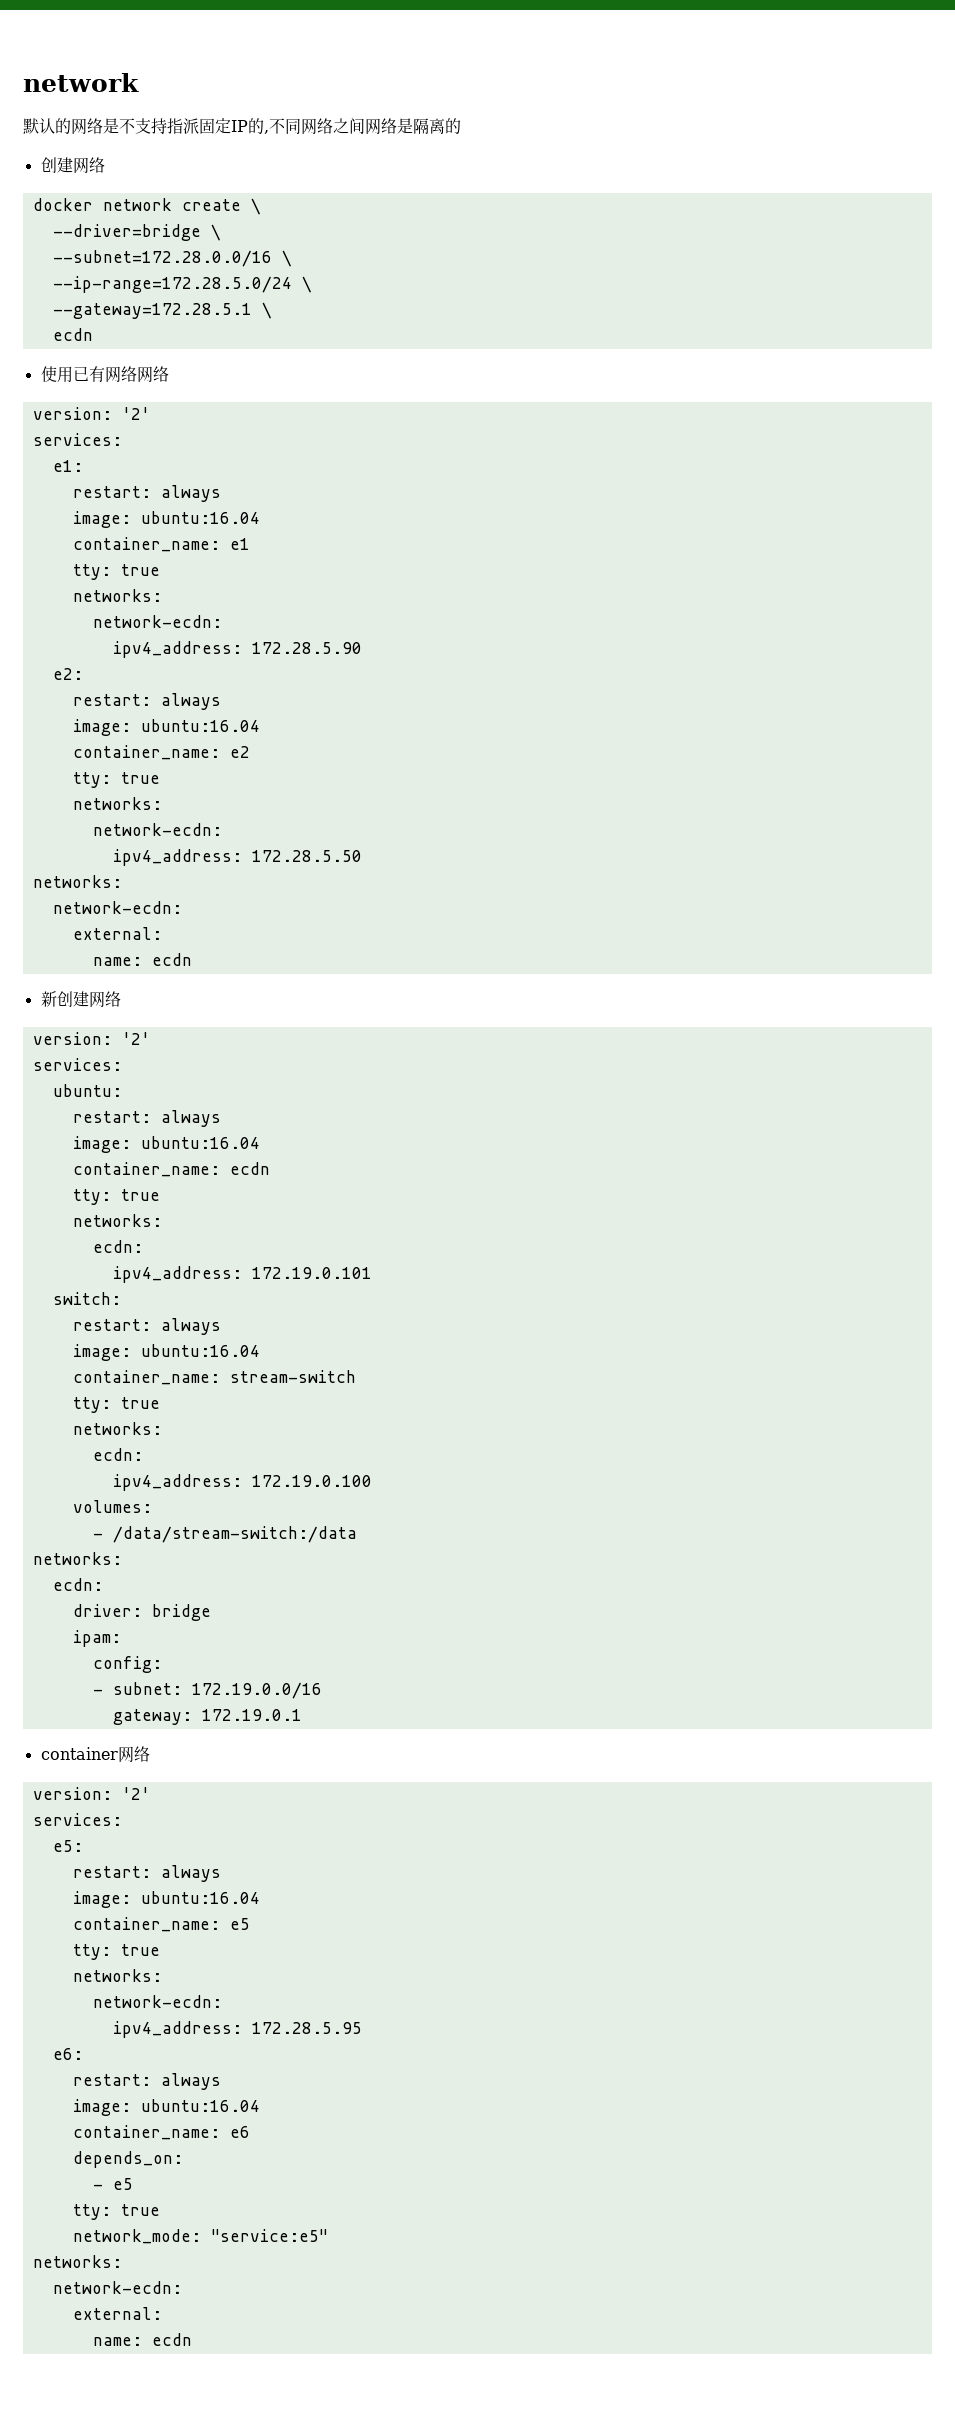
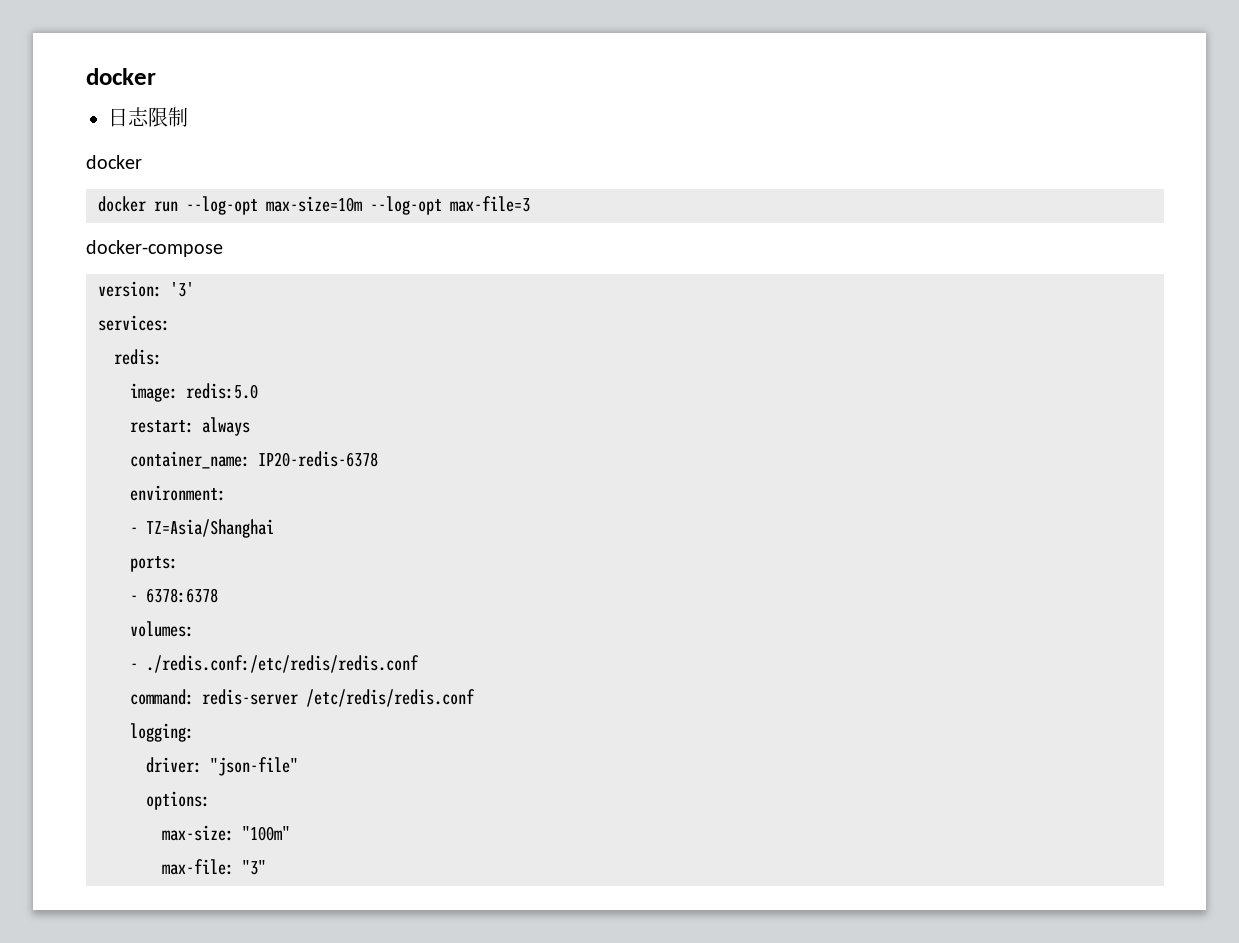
[23,73,139,92] [23,118,461,135] [40,157,105,174] [32,198,261,215] [52,224,221,241] [52,250,292,267] [52,276,312,293] [52,302,272,319] [52,328,93,341] [40,366,169,383] [32,407,150,420] [32,433,122,446] [52,460,83,472] [72,485,221,502] [72,511,260,528] [72,537,250,552] [72,564,160,580] [72,589,162,602] [92,615,222,628] [112,641,362,658] [52,668,83,680] [72,693,221,710] [72,719,260,736] [72,745,250,760] [72,772,160,788] [72,797,162,810] [92,823,222,836] [112,849,362,866] [32,875,122,888] [52,901,182,914] [72,927,162,940] [92,953,192,966] [40,991,121,1008] [32,1032,150,1045] [32,1058,122,1071] [52,1084,122,1097] [72,1110,221,1127] [72,1136,260,1153] [72,1162,270,1177] [72,1189,160,1205] [72,1214,162,1227] [92,1240,143,1253] [112,1266,372,1283] [52,1292,121,1305] [72,1318,221,1335] [72,1344,260,1361] [72,1370,356,1385] [72,1397,160,1413] [72,1422,162,1435] [92,1448,143,1461] [112,1474,372,1491] [72,1500,152,1513] [92,1526,357,1543] [32,1552,122,1565] [52,1578,103,1591] [72,1604,211,1621] [72,1630,121,1647] [92,1656,162,1673] [92,1682,322,1699] [112,1709,302,1725] [40,1746,150,1763] [32,1787,150,1800] [32,1813,122,1826] [52,1840,83,1852] [72,1865,221,1882] [72,1891,260,1908] [72,1917,250,1932] [72,1944,160,1960] [72,1969,162,1982] [92,1995,222,2008] [112,2021,362,2038] [52,2048,83,2060] [72,2073,221,2090] [72,2099,260,2116] [72,2125,250,2140] [72,2151,183,2168] [92,2178,133,2190] [72,2204,160,2220] [72,2229,328,2244] [32,2255,122,2268] [52,2281,182,2294] [72,2307,162,2320] [92,2333,192,2346] network // 默认的网络是不支持指派固定IP的,不同网络之间网络是隔离的 // 创建网络 // docker network create \ // --driver=bridge \ // --subnet=172.28.0.0/16 \ // --ip-range=172.28.5.0/24 \ // --gateway=172.28.5.1 \ // ecdn // 使用已有网络网络 // version: '2' // services: // e1: // restart: always // image: ubuntu:16.04 // container_name: e1 // tty: true // networks: // network-ecdn: // ipv4_address: 172.28.5.90 // e2: // restart: always // image: ubuntu:16.04 // container_name: e2 // tty: true // networks: // network-ecdn: // ipv4_address: 172.28.5.50 // networks: // network-ecdn: // external: // name: ecdn // 新创建网络 // version: '2' // services: // ubuntu: // restart: always // image: ubuntu:16.04 // container_name: ecdn // tty: true // networks: // ecdn: // ipv4_address: 172.19.0.101 // switch: // restart: always // image: ubuntu:16.04 // container_name: stream-switch // tty: true // networks: // ecdn: // ipv4_address: 172.19.0.100 // volumes: // - /data/stream-switch:/data // networks: // ecdn: // driver: bridge // ipam: // config: // - subnet: 172.19.0.0/16 // gateway: 172.19.0.1 // container网络 // version: '2' // services: // e5: // restart: always // image: ubuntu:16.04 // container_name: e5 // tty: true // networks: // network-ecdn: // ipv4_address: 172.28.5.95 // e6: // restart: always // image: ubuntu:16.04 // container_name: e6 // depends_on: // - e5 // tty: true // network_mode: "service:e5" // networks: // network-ecdn: // external: // name: ecdn -> [86,68,156,85] [108,107,188,127] [86,155,142,169] [98,196,530,215] [86,240,223,257] [98,281,194,297] [98,315,170,331] [114,349,162,365] [130,383,258,402] [130,417,250,436] [130,451,378,469] [130,485,226,501] [130,519,274,538] [130,556,178,572] [130,588,218,603] [130,621,194,637] [130,655,419,673] [130,689,475,707] [130,723,194,742] [146,757,298,776] [146,791,210,810] [162,825,290,841] [162,859,266,875] docker // 日志限制 // docker // docker run --log-opt max-size=10m --log-opt max-file=3 // docker-compose // version: '3' // services: // redis: // image: redis:5.0 // restart: always // container_name: IP20-redis-6378 // environment: // - TZ=Asia/Shanghai // ports: // - 6378:6378 // volumes: // - ./redis.conf:/etc/redis/redis.conf // command: redis-server /etc/redis/redis.conf // logging: // driver: "json-file" // options: // max-size: "100m" // max-file: "3"

